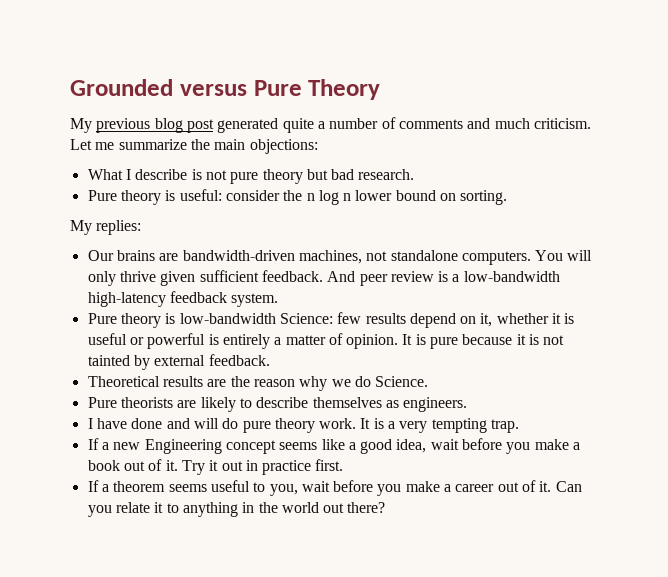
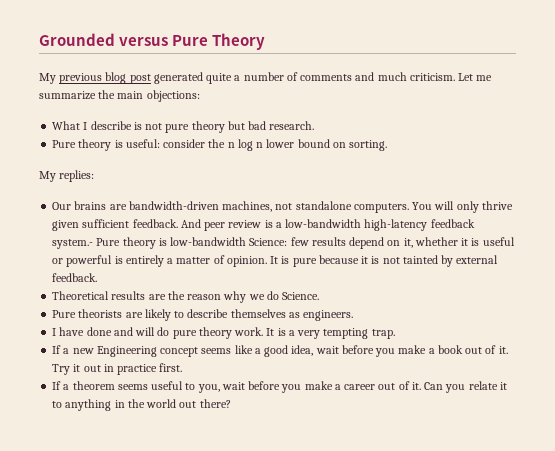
[231,293,279,307] system. // -> [52,239,94,249] system.-

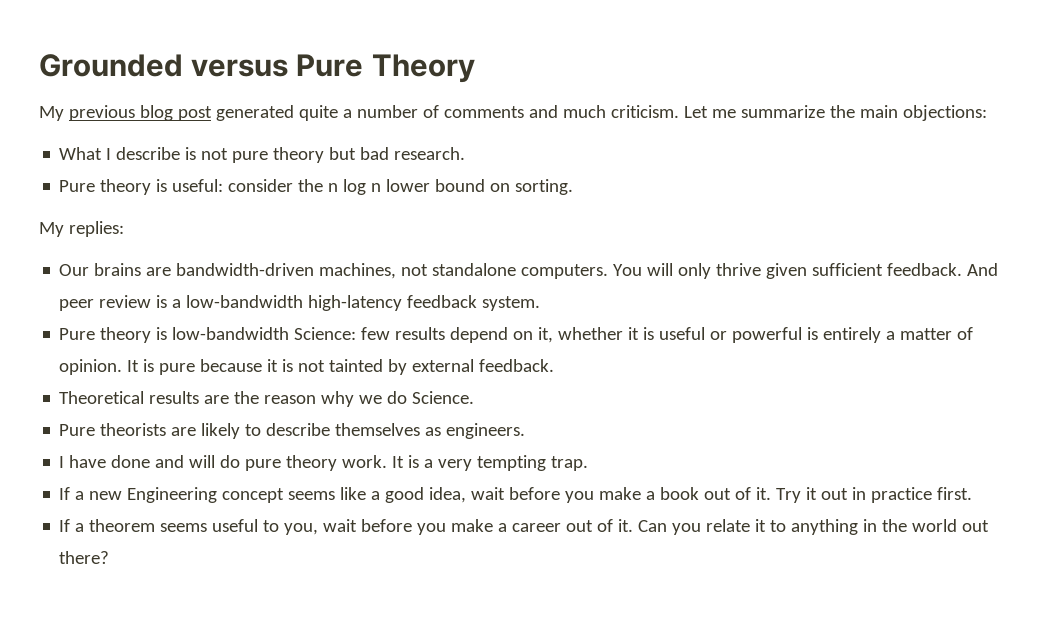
[52,239,94,249] system.- -> [482,296,541,311] system. //

